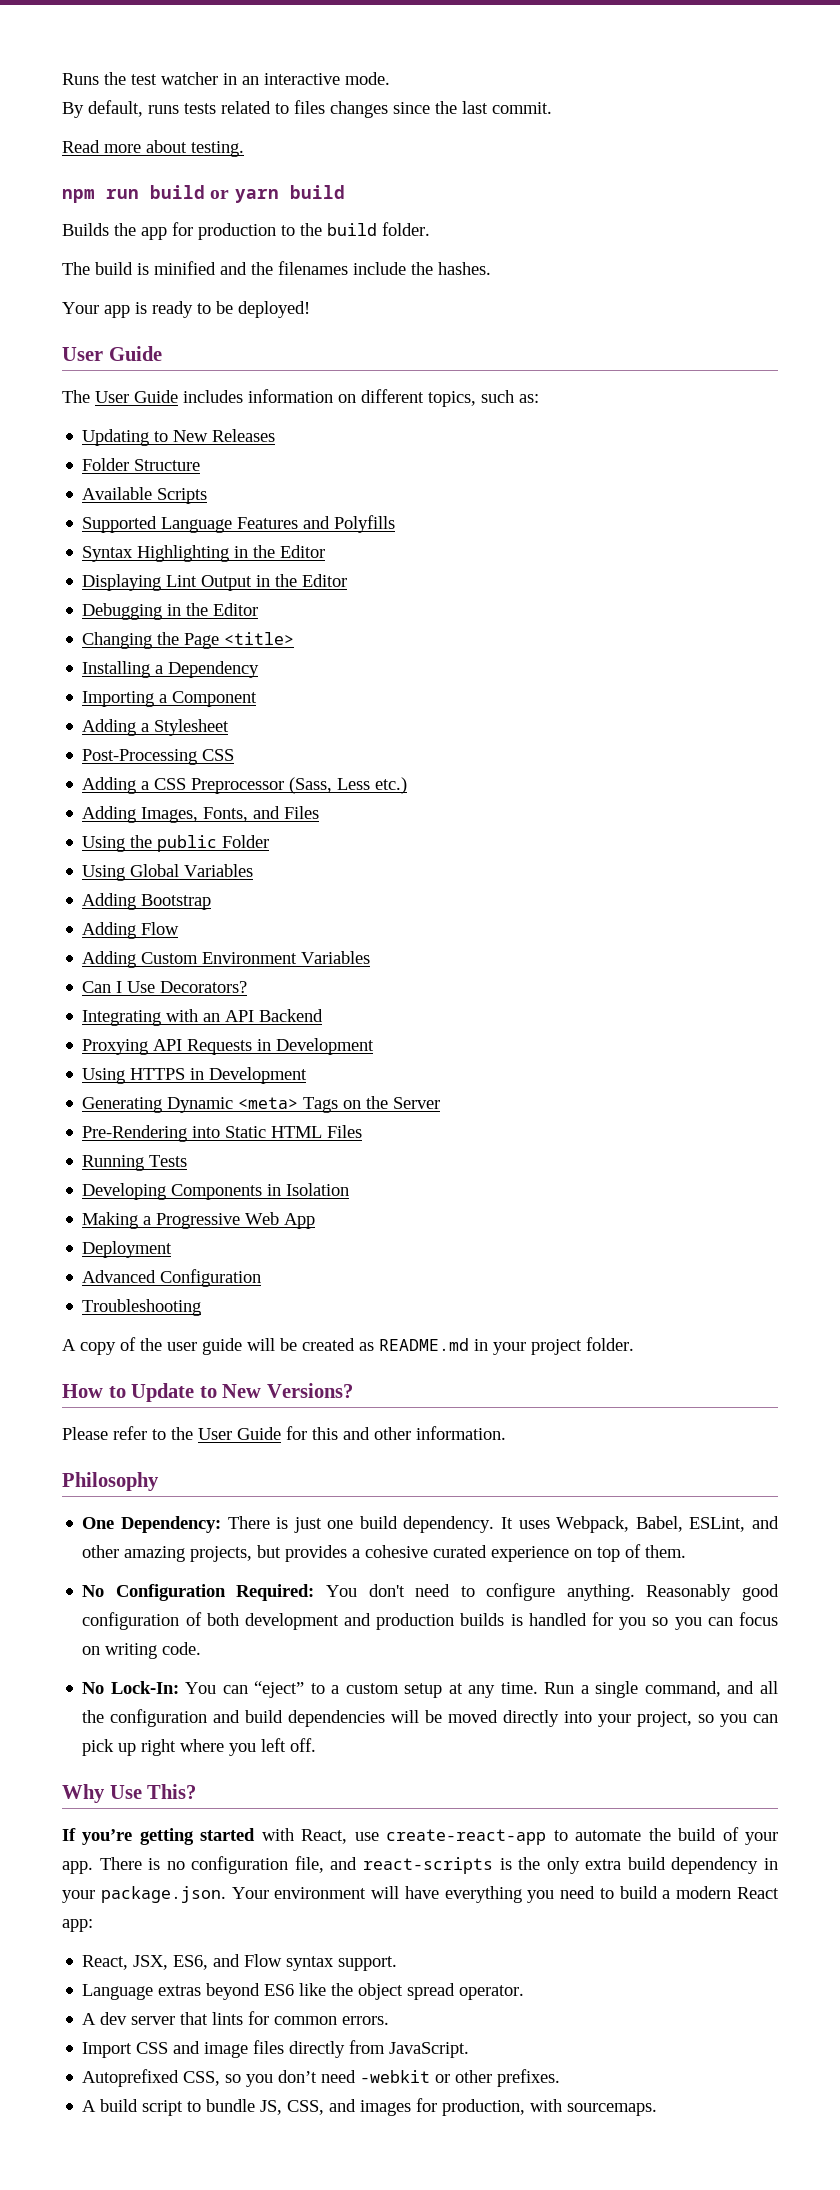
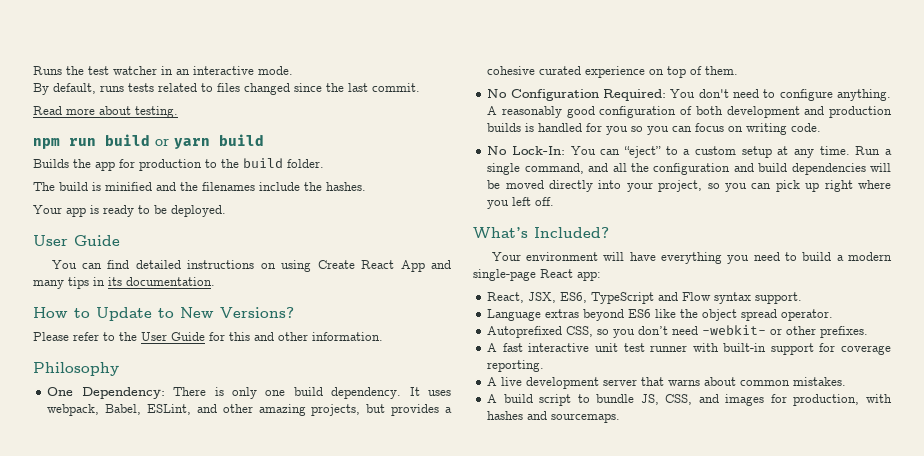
[330,101,388,118] changes -> [244,83,290,95] changed
[238,301,310,318] deployed! -> [171,205,226,217] deployed.
[62,389,539,407] [82,429,276,446] [82,458,201,471] [82,487,208,504] [82,515,396,533] [82,545,326,562] [82,574,348,591] [82,603,259,620] [82,632,295,649] [82,661,260,678] [82,691,258,707] [82,719,230,736] [82,749,235,765] [82,777,408,794] [82,806,320,823] [82,835,270,852] [82,864,254,881] [82,893,212,910] [82,922,180,939] [82,951,371,968] [82,981,248,993] [82,1009,324,1026] [82,1038,375,1055] [82,1067,308,1084] [82,1096,441,1113] [82,1125,363,1142] [82,1155,188,1171] [82,1183,350,1200] [82,1212,316,1229] [82,1241,173,1258] [82,1269,262,1287] [82,1299,202,1316] [62,1337,634,1355] The User Guide includes information on different topics, such as: // Updating to New Releases // Folder Structure // Available Scripts // Supported Language Features and Polyfills // Syntax Highlighting in the Editor // Displaying Lint Output in the Editor // Debugging in the Editor // Changing the Page <title> // Installing a Dependency // Importing a Component // Adding a Stylesheet // Post-Processing CSS // Adding a CSS Preprocessor (Sass, Less etc.) // Adding Images, Fonts, and Files // Using the public Folder // Using Global Variables // Adding Bootstrap // Adding Flow // Adding Custom Environment Variables // Can I Use Decorators? // Integrating with an API Backend // Proxying API Requests in Development // Using HTTPS in Development // Generating Dynamic <meta> Tags on the Server // Pre-Rendering into Static HTML Files // Running Tests // Developing Components in Isolation // Making a Progressive Web App // Deployment // Advanced Configuration // Troubleshooting // A copy of the user guide will be created as README.md in your project folder. -> [51,260,452,272] [33,277,215,289] You can find detailed instructions on using Create React App and many tips in its documentation.
[293,1517,322,1533] just -> [231,387,257,399] only
[556,1516,630,1533] Webpack, -> [47,404,100,416] webpack,
[646,1584,732,1601] Reasonably -> [487,106,563,118] A reasonably
[62,1784,197,1803] [62,1827,778,1845] [62,1856,778,1874] [62,1886,226,1903] Why Use This? // If you’re getting started with React, use create-react-app to automate the build of your app. There is no configuration file, and react-scripts is the only extra build dependency in your package.json. -> [473,227,609,239] What’s Included? //
(732, 1892) none -> [473,269,536,281] single-page
(209, 1962) none -> [591,292,655,304] TypeScript
[82,2011,390,2025] [82,2040,470,2058] // A dev server that lints for common errors. // Import CSS and image files directly from JavaScript. -> (834, 315) none
[360,2070,431,2083] -webkit -> [702,325,767,335] -webkit-
(561, 2078) none -> [487,343,891,355] [487,360,545,372] [487,377,847,389] // A fast interactive unit test runner with built-in support for coverage reporting. // A live development server that warns about common mistakes.
(563, 2105) none -> [487,411,548,420] hashes and

